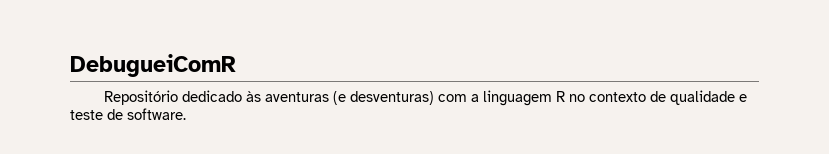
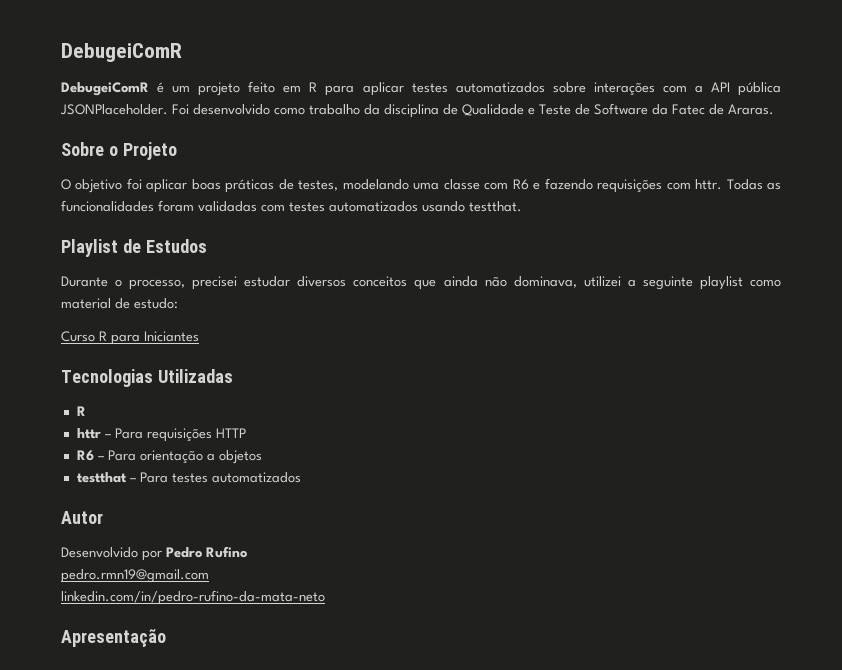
[70,54,236,77] [103,90,747,106] [70,108,186,120] DebugueiComR // Repositório dedicado às aventuras (e desventuras) com a linguagem R no contexto de qualidade e teste de software. -> [61,43,182,62] [61,81,781,96] [60,103,774,118] [61,142,177,160] [61,178,782,193] [61,200,522,212] [61,239,207,257] [61,276,782,290] [61,298,178,309] [61,331,199,345] [61,369,233,387] [76,406,86,416] [76,428,246,442] [76,450,262,464] [76,472,301,483] [61,511,103,524] [61,546,247,561] [61,569,209,583] [61,590,325,605] [61,629,166,647] DebugeiComR // DebugeiComR é um projeto feito em R para aplicar testes automatizados sobre interações com a API pública JSONPlaceholder. Foi desenvolvido como trabalho da disciplina de Qualidade e Teste de Software da Fatec de Araras. // Sobre o Projeto // O objetivo foi aplicar boas práticas de testes, modelando uma classe com R6 e fazendo requisições com httr. Todas as funcionalidades foram validadas com testes automatizados usando testthat. // Playlist de Estudos // Durante o processo, precisei estudar diversos conceitos que ainda não dominava, utilizei a seguinte playlist como material de estudo: // Curso R para Iniciantes // Tecnologias Utilizadas // R // httr – Para requisições HTTP // R6 – Para orientação a objetos // testthat – Para testes automatizados // Autor // Desenvolvido por Pedro Rufino // pedro.rmn19@gmail.com // linkedin.com/in/pedro-rufino-da-mata-neto // Apresentação

